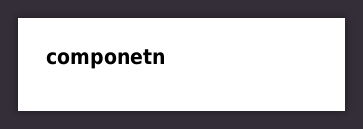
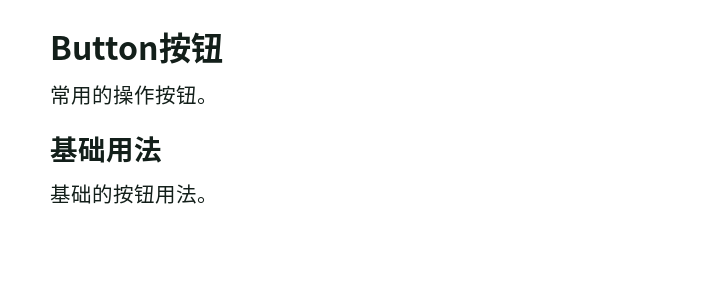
[46,49,165,69] componetn -> [50,32,223,64] [50,85,218,105] [50,136,162,163] [50,184,218,204] Button按钮 // 常用的操作按钮。 // 基础用法 // 基础的按钮用法。

